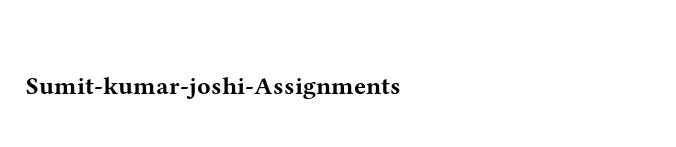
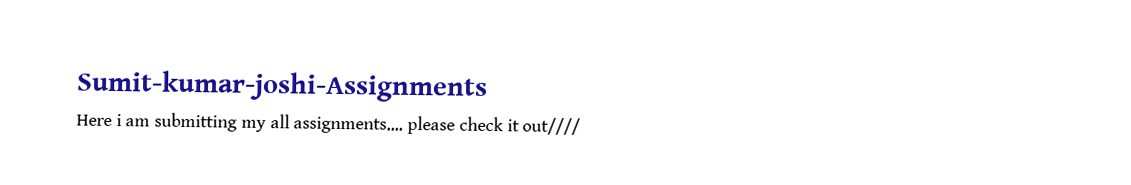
(401, 88) none -> [76,112,582,136] // Here i am submitting my all assignments.... please check it out////

